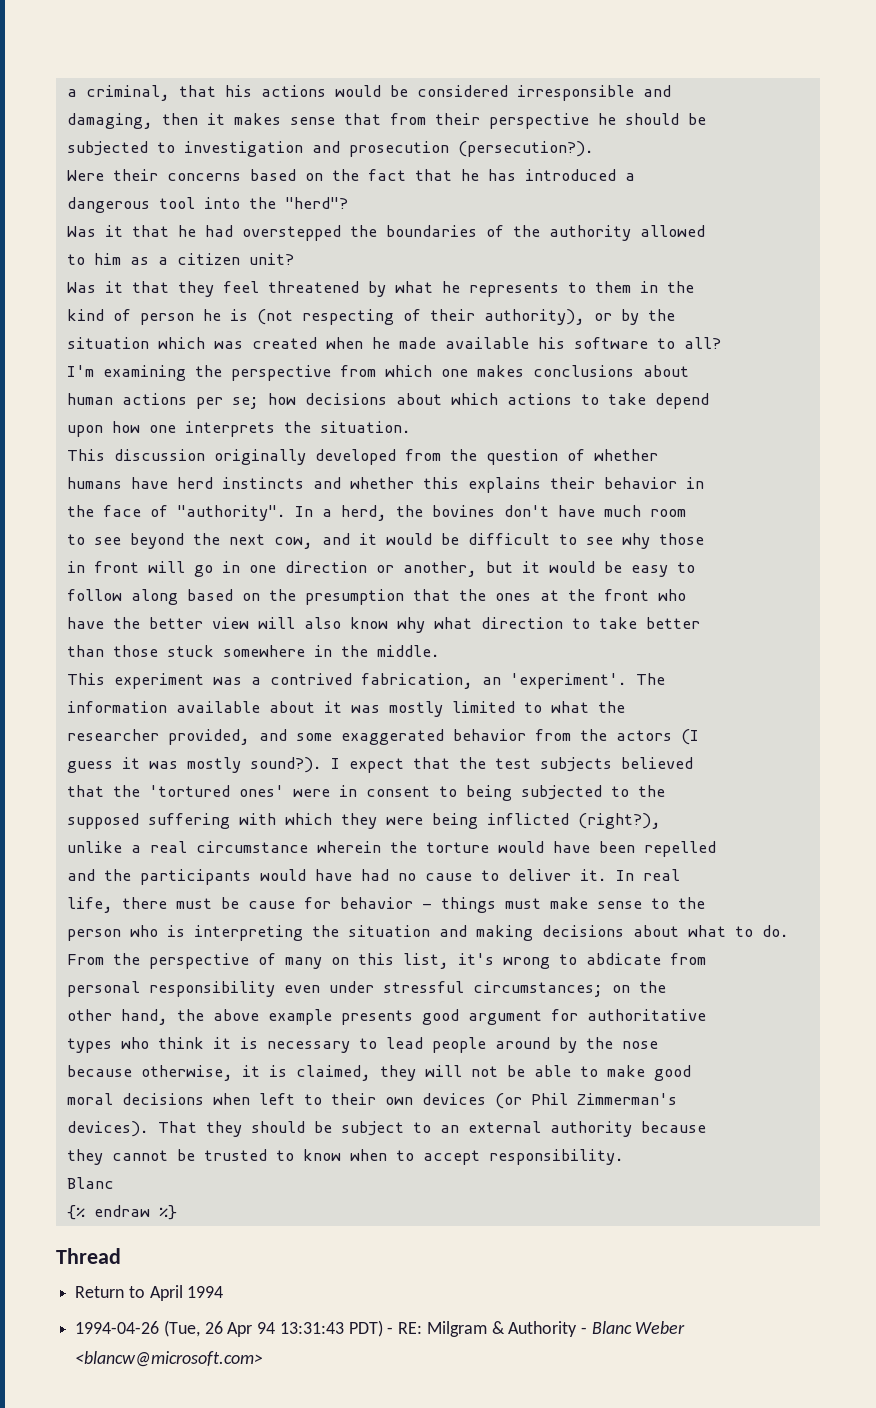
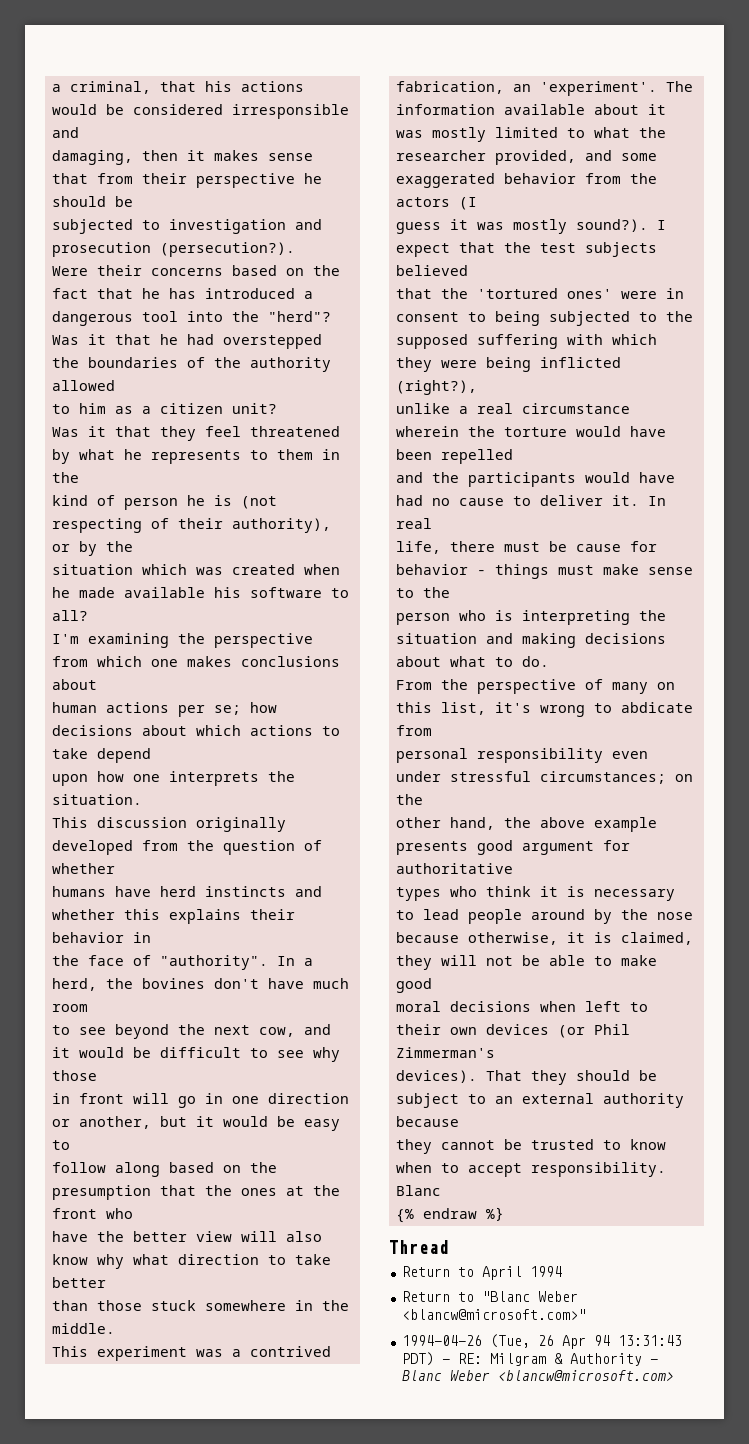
(224, 1292) none -> [401,1291,578,1302] [401,1309,586,1320] // Return to "Blanc Weber <blancw@microsoft.com>"

